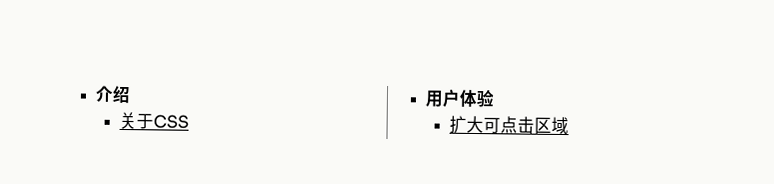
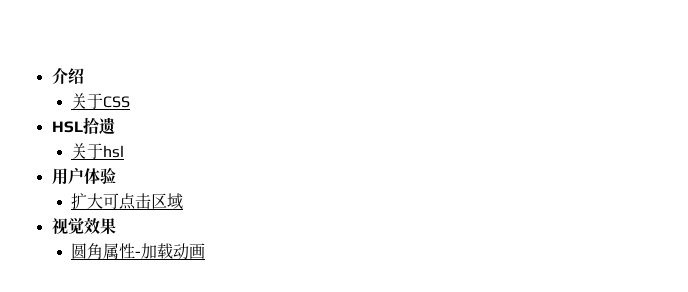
(189, 121) none -> [51,117,115,134] [71,143,125,159] // HSL拾遗 // 关于hsl
(569, 125) none -> [51,217,116,235] [71,243,206,260] // 视觉效果 // 圆角属性-加载动画

